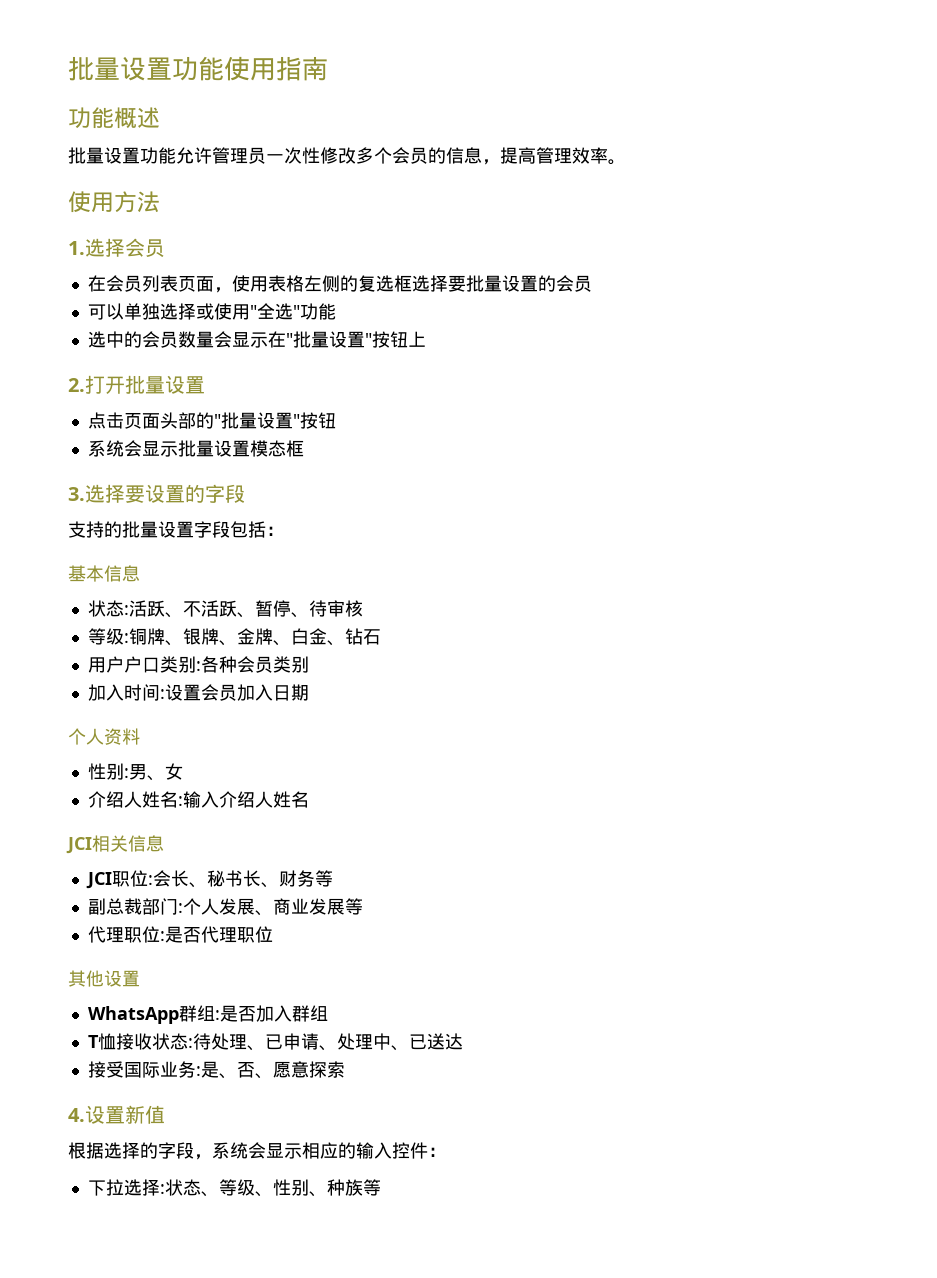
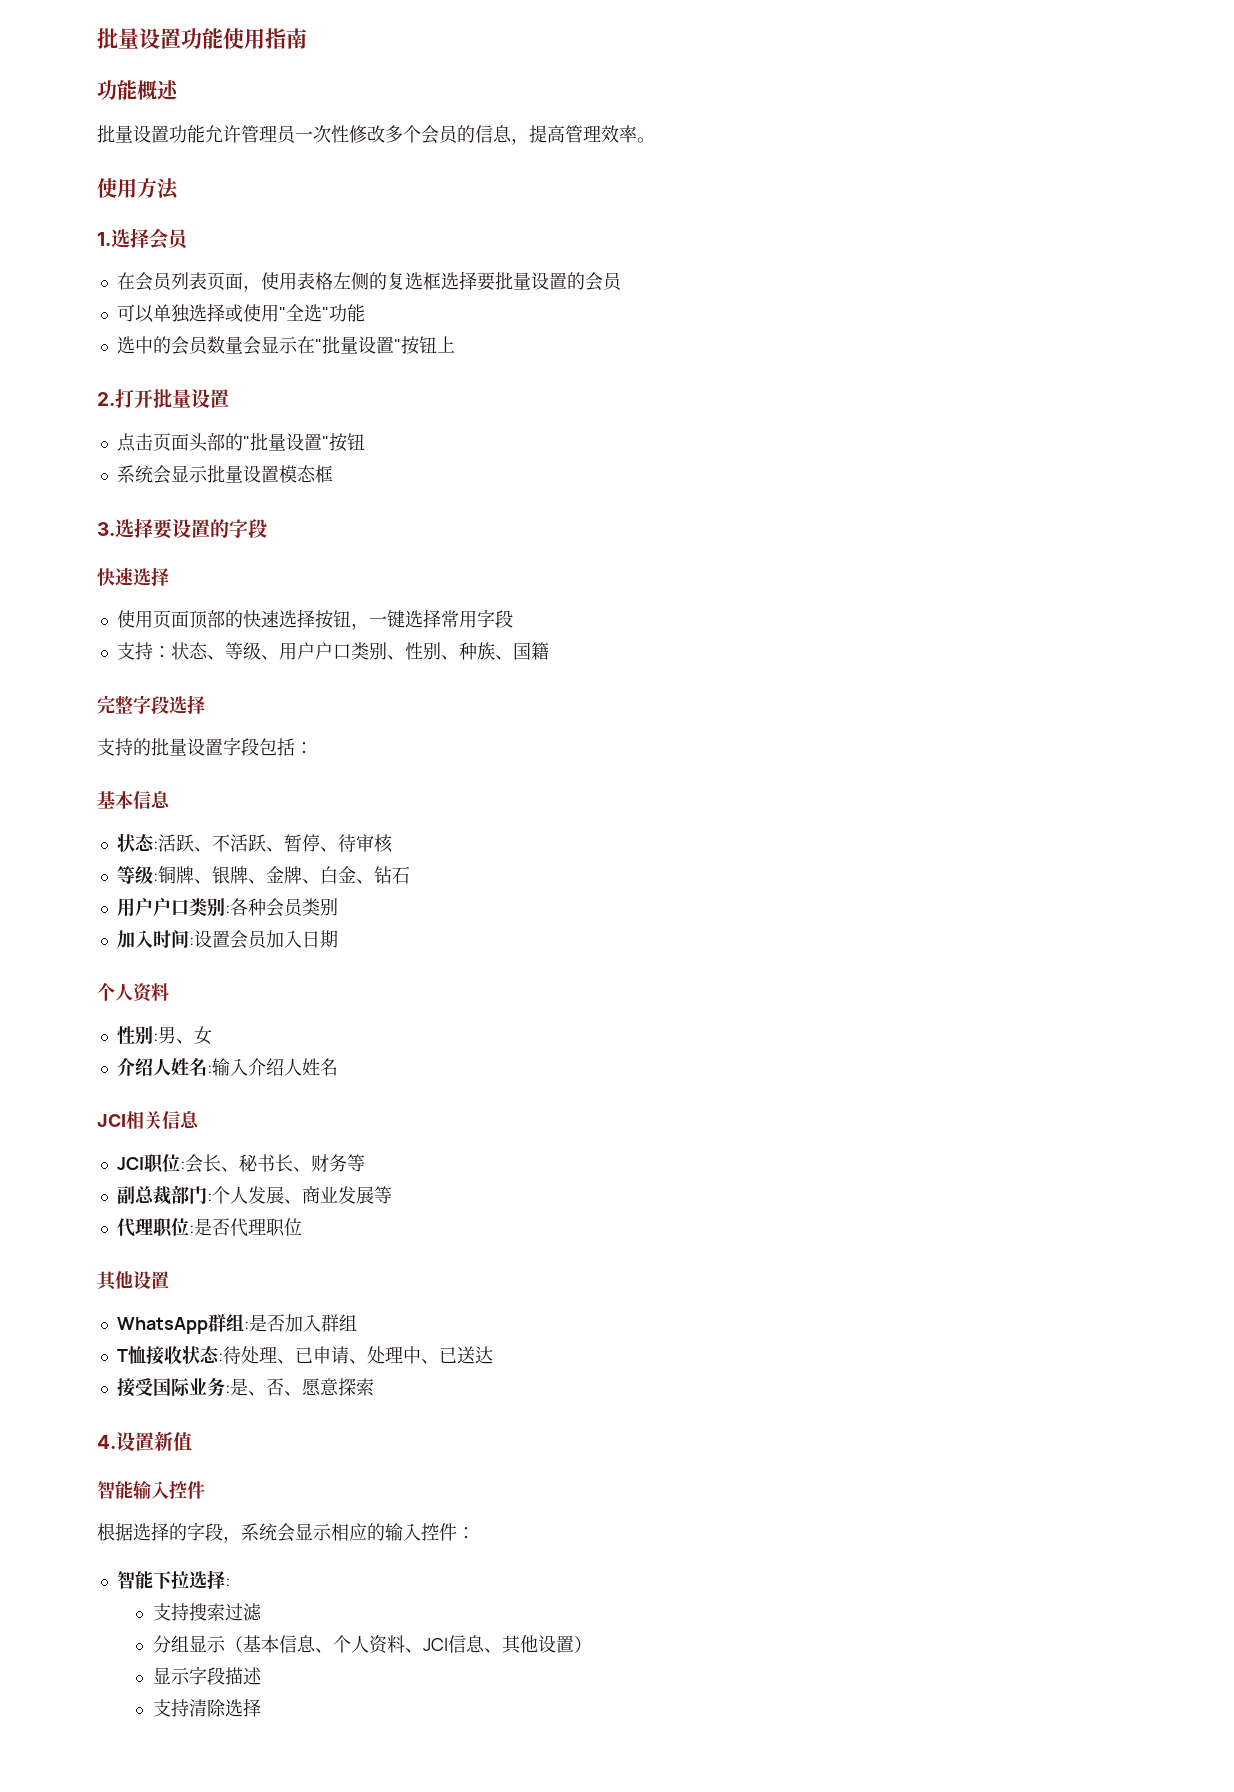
(245, 493) none -> [97,567,169,586] [116,609,513,630] [116,642,549,660] [97,695,205,714] // 快速选择 // 使用页面顶部的快速选择按钮，一键选择常用字段 // 支持：状态、等级、用户户口类别、性别、种族、国籍 // 完整字段选择
(165, 1114) none -> [97,1480,205,1499] // 智能输入控件
(446, 1152) none -> [116,1571,153,1589] 智能
[164,1179,381,1197] 状态、等级、性别、种族等 -> [152,1603,262,1621] [152,1635,592,1654] [152,1666,262,1685] [152,1698,261,1717] // 支持搜索过滤 // 分组显示（基本信息、个人资料、JCI信息、其他设置） // 显示字段描述 // 支持清除选择

